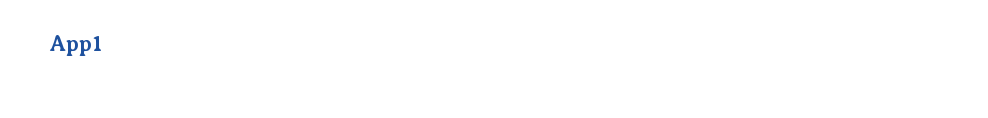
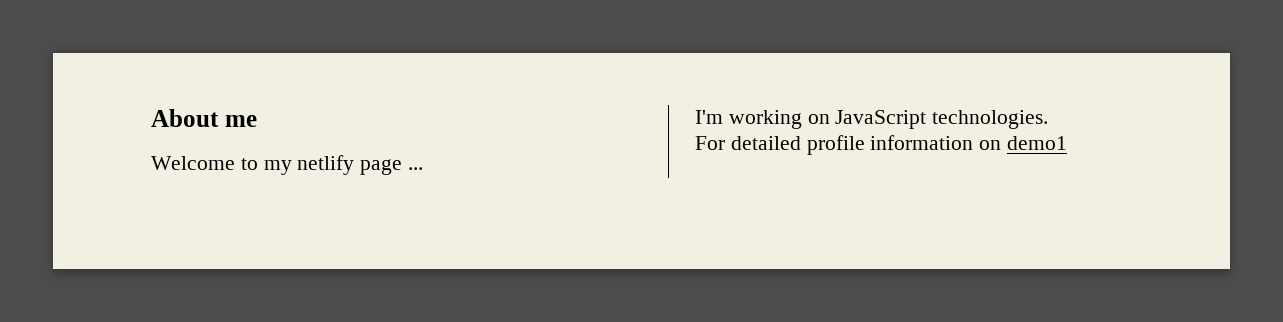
[49,35,102,56] App1 -> [151,109,257,127] [151,155,424,175] [695,110,1049,129] [695,135,1068,155] About me // Welcome to my netlify page ... // I'm working on JavaScript technologies. // For detailed profile information on demo1

